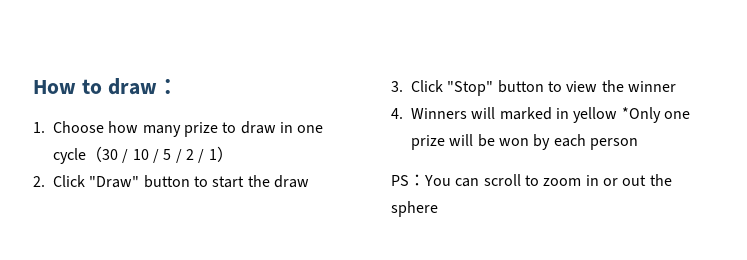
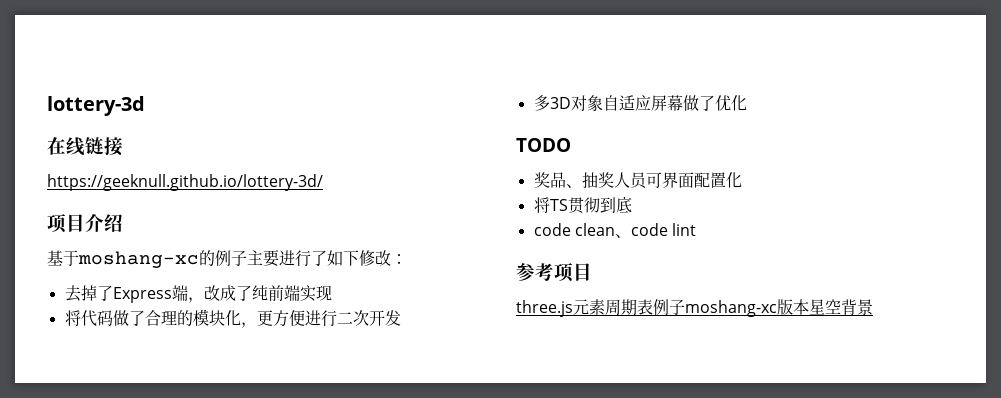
[33,78,179,95] [33,121,324,137] [53,146,233,164] [33,175,309,188] [391,80,676,96] [391,107,690,123] [411,134,638,150] [391,174,672,187] [391,201,438,217] How to draw： // 1. Choose how many prize to draw in one cycle（30 / 10 / 5 / 2 / 1） // 2. Click "Draw" button to start the draw // 3. Click "Stop" button to view the winner // 4. Winners will marked in yellow *Only one prize will be won by each person // PS：You can scroll to zoom in or out the sphere -> [47,96,145,116] [47,137,123,156] [47,174,323,191] [47,214,123,233] [47,250,407,268] [64,285,332,303] [64,309,401,328] [533,95,747,111] [516,138,571,152] [533,172,742,189] [533,196,632,214] [533,223,697,238] [516,263,592,282] [516,299,873,317] lottery-3d // 在线链接 // https://geeknull.github.io/lottery-3d/ // 项目介绍 // 基于moshang-xc的例子主要进行了如下修改： // 去掉了Express端，改成了纯前端实现 // 将代码做了合理的模块化，更方便进行二次开发 // 多3D对象自适应屏幕做了优化 // TODO // 奖品、抽奖人员可界面配置化 // 将TS贯彻到底 // code clean、code lint // 参考项目 // three.js元素周期表例子moshang-xc版本星空背景

